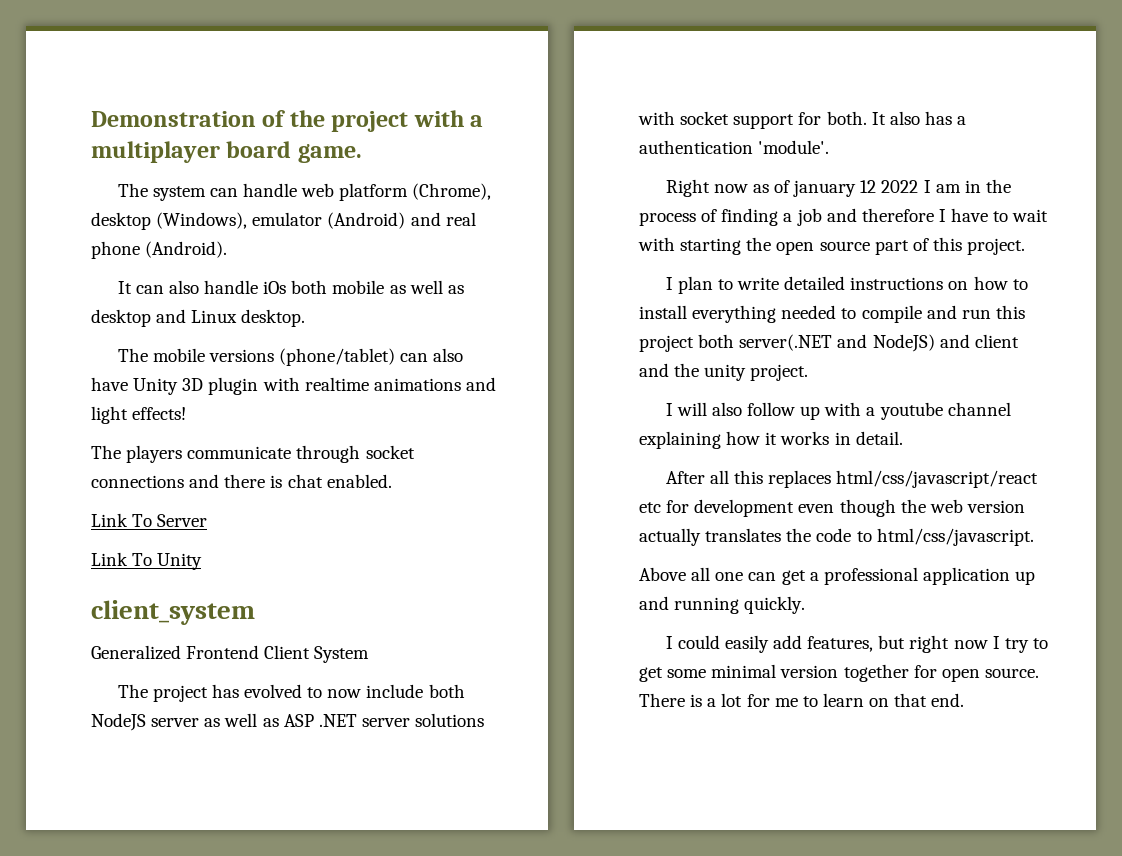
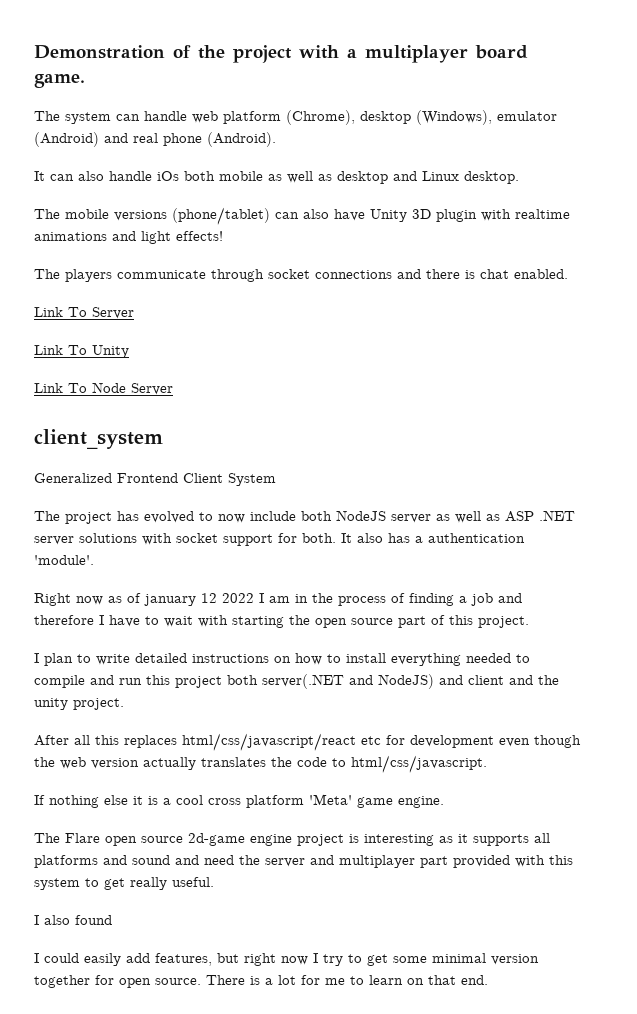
(203, 561) none -> [34,382,173,395] // Link To Node Server
[665,402,1011,420] [639,431,903,449] // I will also follow up with a youtube channel explaining how it works in detail. -> (124, 704) none
[639,567,1036,585] [639,596,806,614] Above all one can get a professional application up and running quickly. -> [34,794,444,808] [34,833,550,846] [34,855,573,868] [34,877,214,890] [34,915,112,925] If nothing else it is a cool cross platform 'Meta' game engine. // The Flare open source 2d-game engine project is interesting as it supports all platforms and sound and need the server and multiplayer part provided with this system to get really useful. // I also found

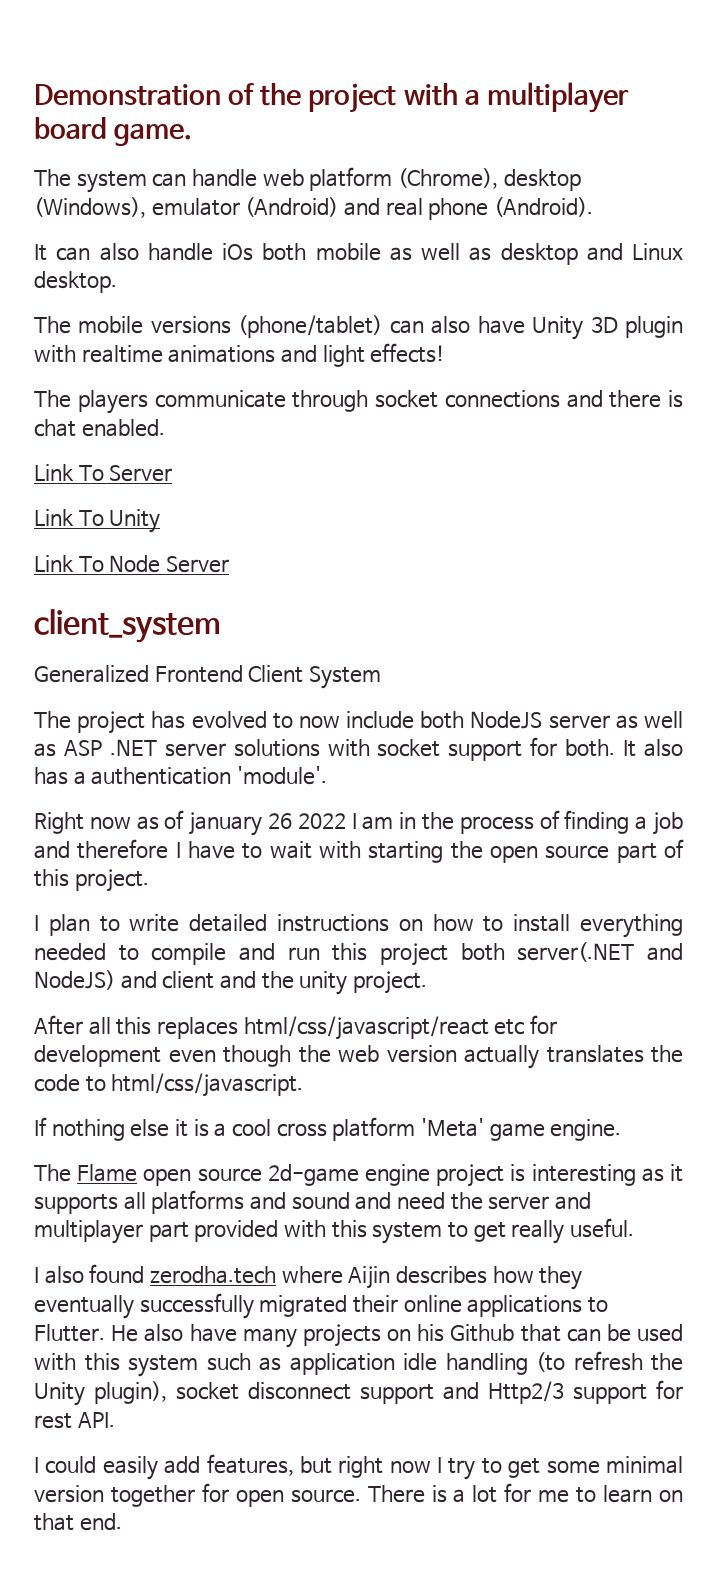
[201,593,217,603] 12 -> [267,813,292,829] 26
[65,833,100,843] Flare -> [77,1164,138,1182] Flame
(112, 920) none -> [150,1266,583,1290] [34,1293,608,1319] [34,1324,683,1348] [34,1351,683,1377] [34,1380,683,1406] [34,1412,115,1429] zerodha.tech where Aijin describes how they eventually successfully migrated their online applications to Flutter. He also have many projects on his Github that can be used with this system such as application idle handling (to refresh the Unity plugin), socket disconnect support and Http2/3 support for rest API.

